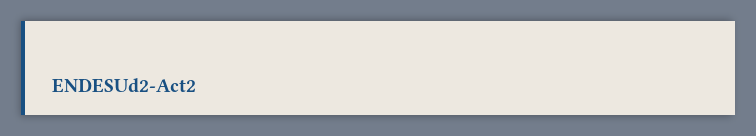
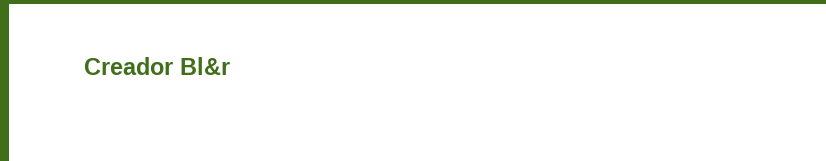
[52,78,196,93] ENDESUd2-Act2 -> [84,57,230,75] Creador Bl&r

